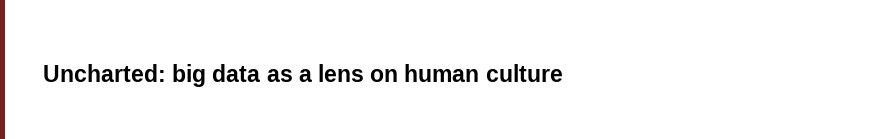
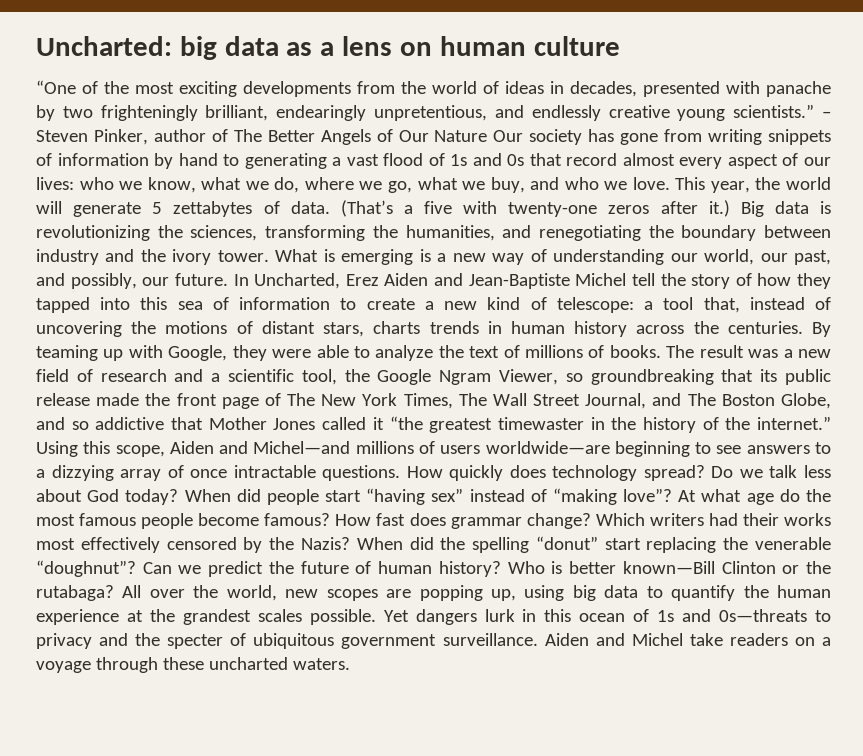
(563, 73) none -> [36,80,831,97] [36,104,832,121] [36,129,831,145] [36,153,831,169] [36,177,831,193] [36,200,831,217] [36,225,831,241] [36,249,832,265] [36,273,831,289] [36,297,832,313] [36,321,831,337] [36,345,832,361] [36,369,831,385] [36,393,831,409] [36,416,831,433] [36,441,832,457] [36,465,831,481] [36,488,831,505] [36,513,831,529] [36,536,832,553] [36,560,832,577] [36,585,831,601] [36,609,831,625] [36,633,831,649] [36,657,350,673] // “One of the most exciting developments from the world of ideas in decades, presented with panache by two frighteningly brilliant, endearingly unpretentious, and endlessly creative young scientists.” – Steven Pinker, author of The Better Angels of Our Nature Our society has gone from writing snippets of information by hand to generating a vast flood of 1s and 0s that record almost every aspect of our lives: who we know, what we do, where we go, what we buy, and who we love. This year, the world will generate 5 zettabytes of data. (That’s a five with twenty-one zeros after it.) Big data is revolutionizing the sciences, transforming the humanities, and renegotiating the boundary between industry and the ivory tower. What is emerging is a new way of understanding our world, our past, and possibly, our future. In Uncharted, Erez Aiden and Jean-Baptiste Michel tell the story of how they tapped into this sea of information to create a new kind of telescope: a tool that, instead of uncovering the motions of distant stars, charts trends in human history across the centuries. By teaming up with Google, they were able to analyze the text of millions of books. The result was a new field of research and a scientific tool, the Google Ngram Viewer, so groundbreaking that its public release made the front page of The New York Times, The Wall Street Journal, and The Boston Globe, and so addictive that Mother Jones called it “the greatest timewaster in the history of the internet.” Using this scope, Aiden and Michel—and millions of users worldwide—are beginning to see answers to a dizzying array of once intractable questions. How quickly does technology spread? Do we talk less about God today? When did people start “having sex” instead of “making love”? At what age do the most famous people become famous? How fast does grammar change? Which writers had their works most effectively censored by the Nazis? When did the spelling “donut” start replacing the venerable “doughnut”? Can we predict the future of human history? Who is better known—Bill Clinton or the rutabaga? All over the world, new scopes are popping up, using big data to quantify the human experience at the grandest scales possible. Yet dangers lurk in this ocean of 1s and 0s—threats to privacy and the specter of ubiquitous government surveillance. Aiden and Michel take readers on a voyage through these uncharted waters.

